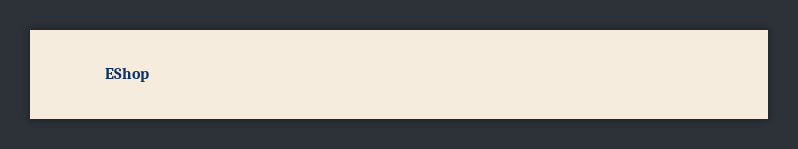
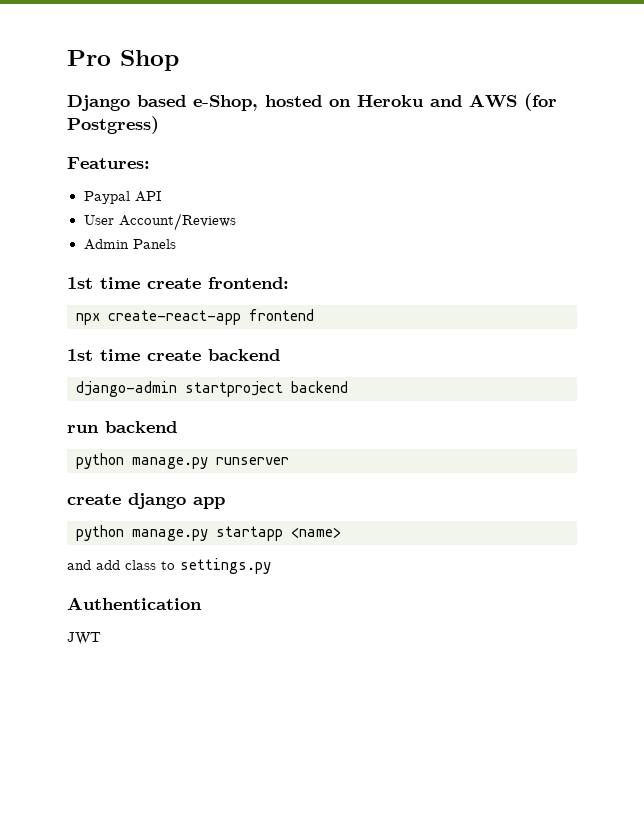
[105,67,149,82] EShop -> [67,50,179,71] [67,93,557,111] [67,116,159,134] [67,157,150,169] [83,191,161,204] [83,213,236,231] [83,239,176,250] [67,277,289,289] [76,309,314,325] [67,349,280,361] [76,381,348,397] [67,421,177,433] [76,453,289,469] [67,493,225,509] [76,525,341,541] [67,558,271,574] [67,597,202,610] [67,632,101,645] Pro Shop // Django based e-Shop, hosted on Heroku and AWS (for Postgress) // Features: // Paypal API // User Account/Reviews // Admin Panels // 1st time create frontend: // npx create-react-app frontend // 1st time create backend // django-admin startproject backend // run backend // python manage.py runserver // create django app // python manage.py startapp <name> // and add class to settings.py // Authentication // JWT

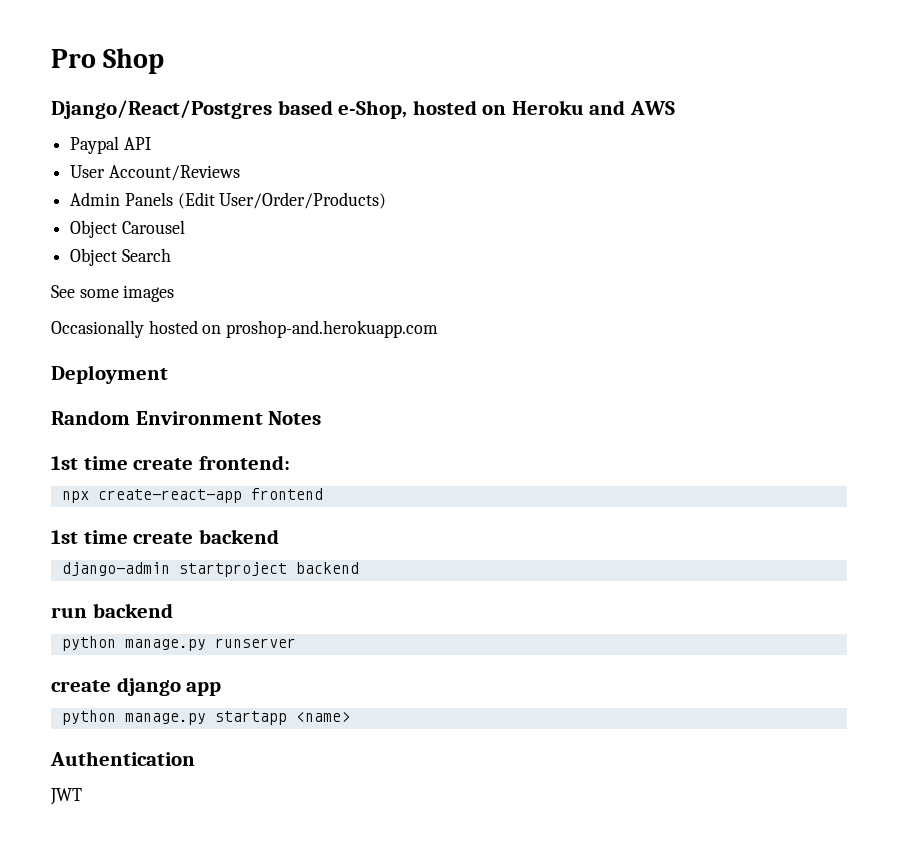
[67,95,130,111] Django -> [51,100,272,119] Django/React/Postgres
[524,93,557,111] [67,116,159,134] [67,157,150,169] (for Postgress) // Features: -> (675, 108) none
(176, 244) none -> [177,192,387,209] [70,220,185,238] [70,248,171,266] [51,285,175,302] [51,320,439,338] [51,365,168,384] [51,410,322,425] (Edit User/Order/Products) // Object Carousel // Object Search // See some images // Occasionally hosted on proshop-and.herokuapp.com // Deployment // Random Environment Notes
[67,558,271,574] // and add class to settings.py -> (350, 717) none

